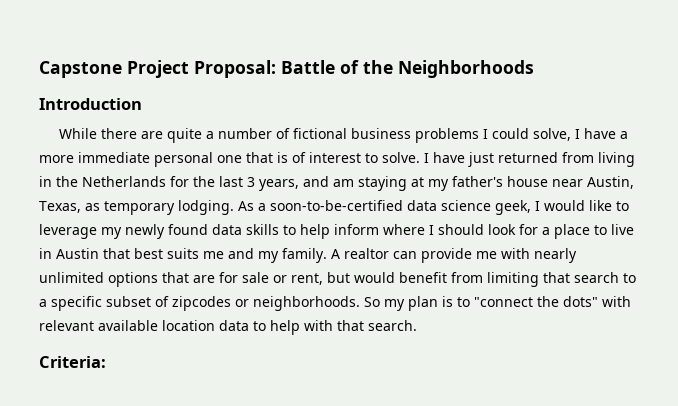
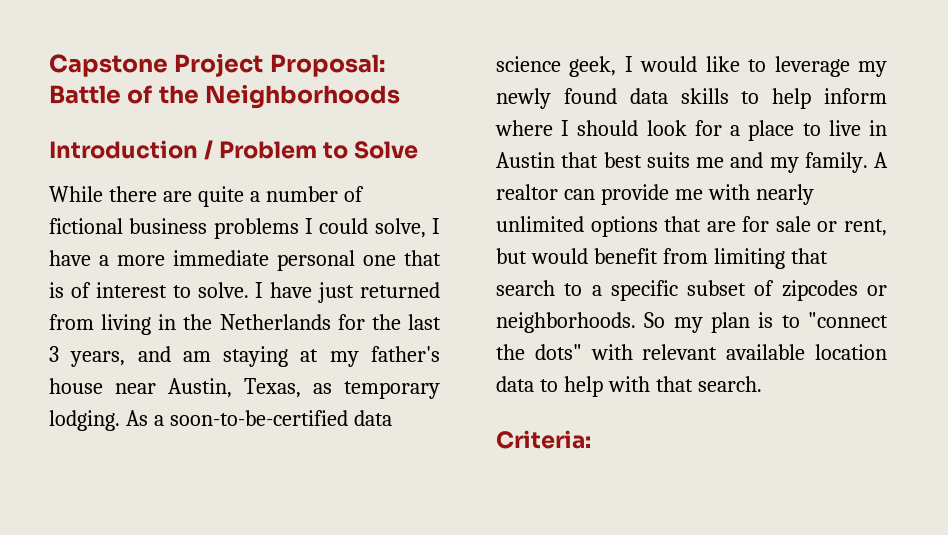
(142, 104) none -> [204,140,419,160] / Problem to Solve

